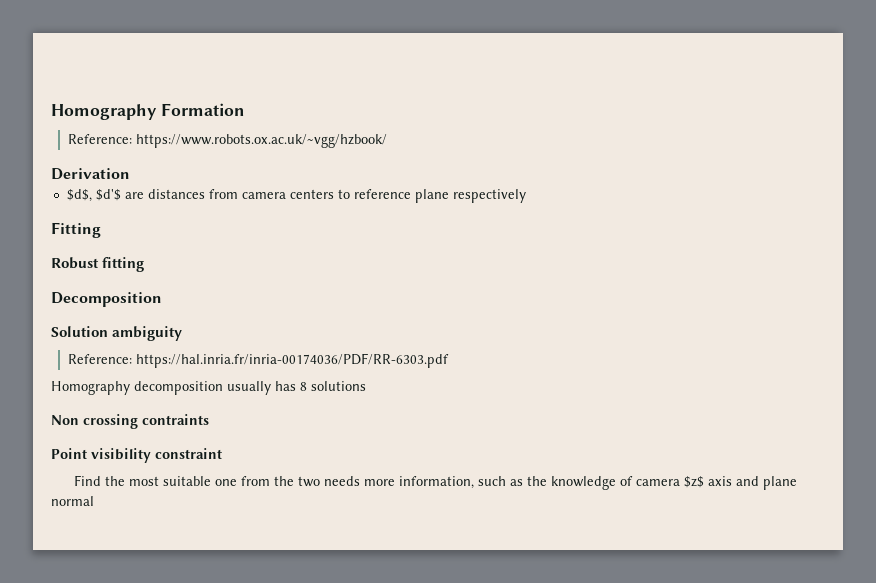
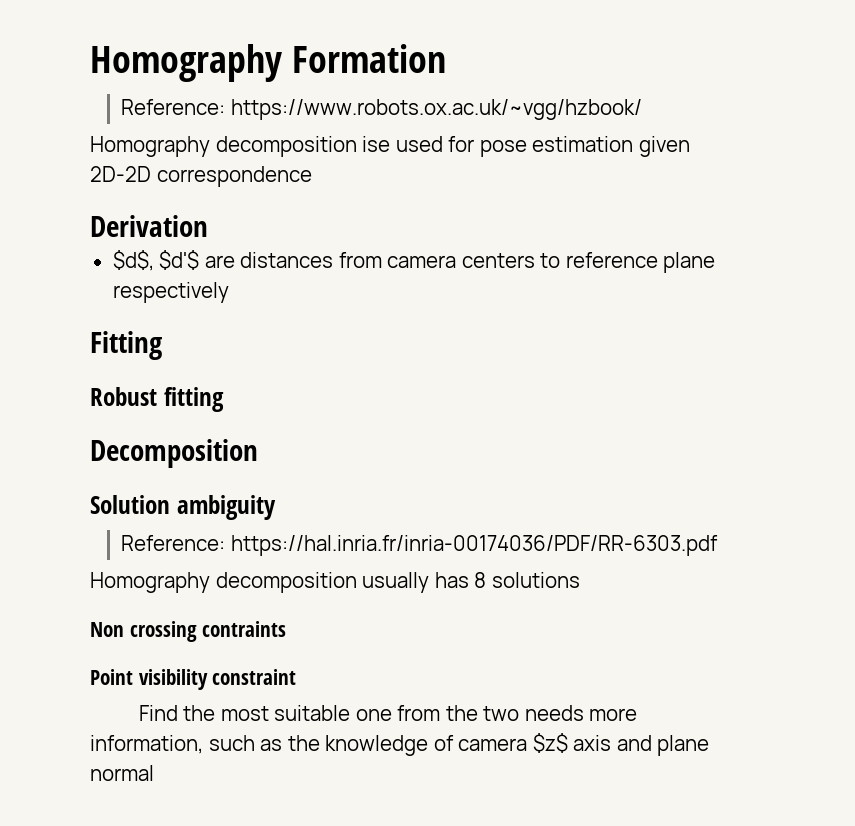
(387, 141) none -> [90,136,690,157] [90,166,312,187] // Homography decomposition ise used for pose estimation given 2D-2D correspondence

